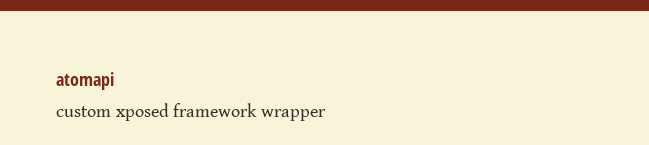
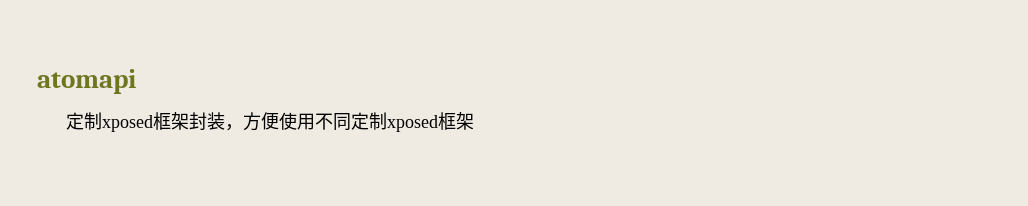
[56,103,327,121] custom xposed framework wrapper -> [65,112,474,132] 定制xposed框架封装，方便使用不同定制xposed框架

